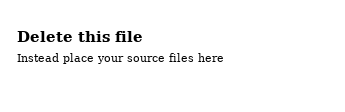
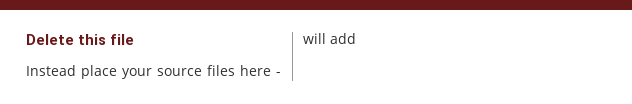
(224, 57) none -> [276,72,281,76] [303,33,356,44] - will add

